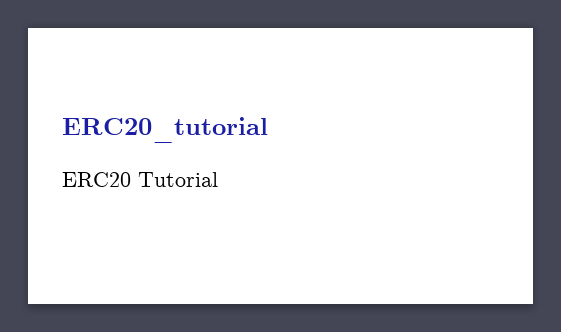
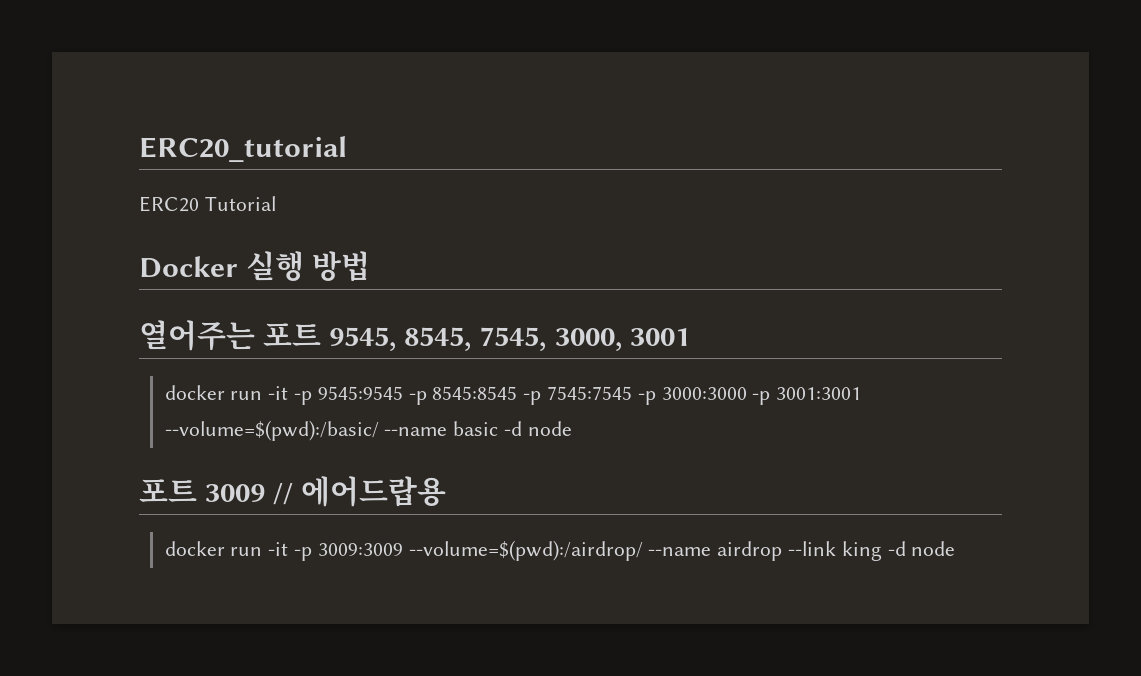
(218, 179) none -> [139,251,371,282] [139,320,690,351] [164,385,862,405] [164,420,572,441] [139,476,447,507] [164,540,956,561] // Docker 실행 방법 // 열어주는 포트 9545, 8545, 7545, 3000, 3001 // docker run -it -p 9545:9545 -p 8545:8545 -p 7545:7545 -p 3000:3000 -p 3001:3001 --volume=$(pwd):/basic/ --name basic -d node // 포트 3009 // 에어드랍용 // docker run -it -p 3009:3009 --volume=$(pwd):/airdrop/ --name airdrop --link king -d node

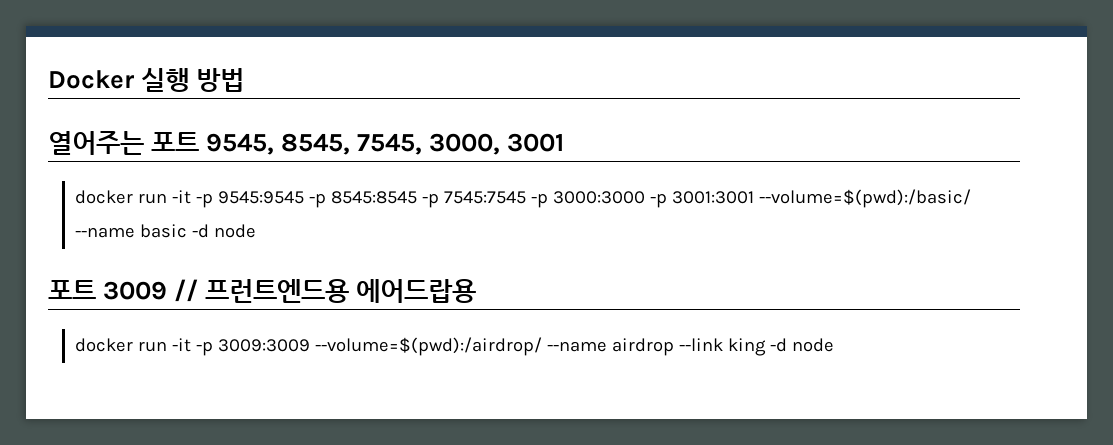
[139,136,347,162] [139,196,276,212] ERC20_tutorial // ERC20 Tutorial // -> (48, 79) none
(294, 494) none -> [205,279,350,303] 프런트엔드용

